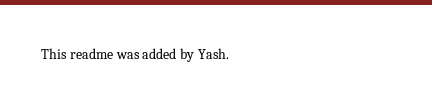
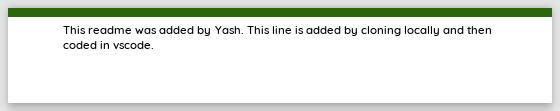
(229, 53) none -> [246,26,493,36] [63,41,155,50] This line is added by cloning locally and then coded in vscode.

